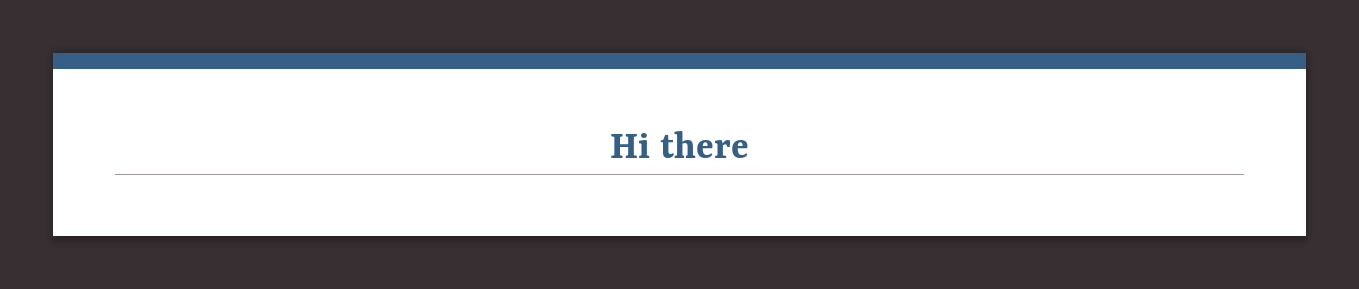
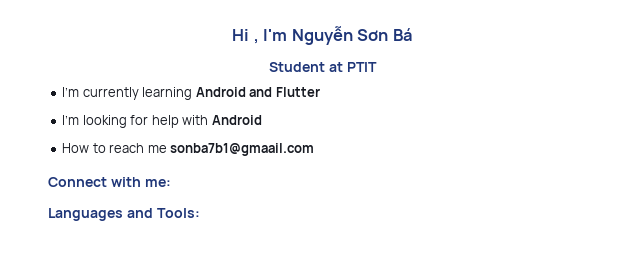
[660,131,750,158] there -> [253,26,413,45] [269,62,377,72] [62,87,320,100] [62,115,262,128] [62,143,315,156] [48,177,171,187] [48,208,200,221] , I'm Nguyễn Sơn Bá // Student at PTIT // I’m currently learning Android and Flutter // I’m looking for help with Android // How to reach me sonba7b1@gmaail.com // Connect with me: // Languages and Tools:

